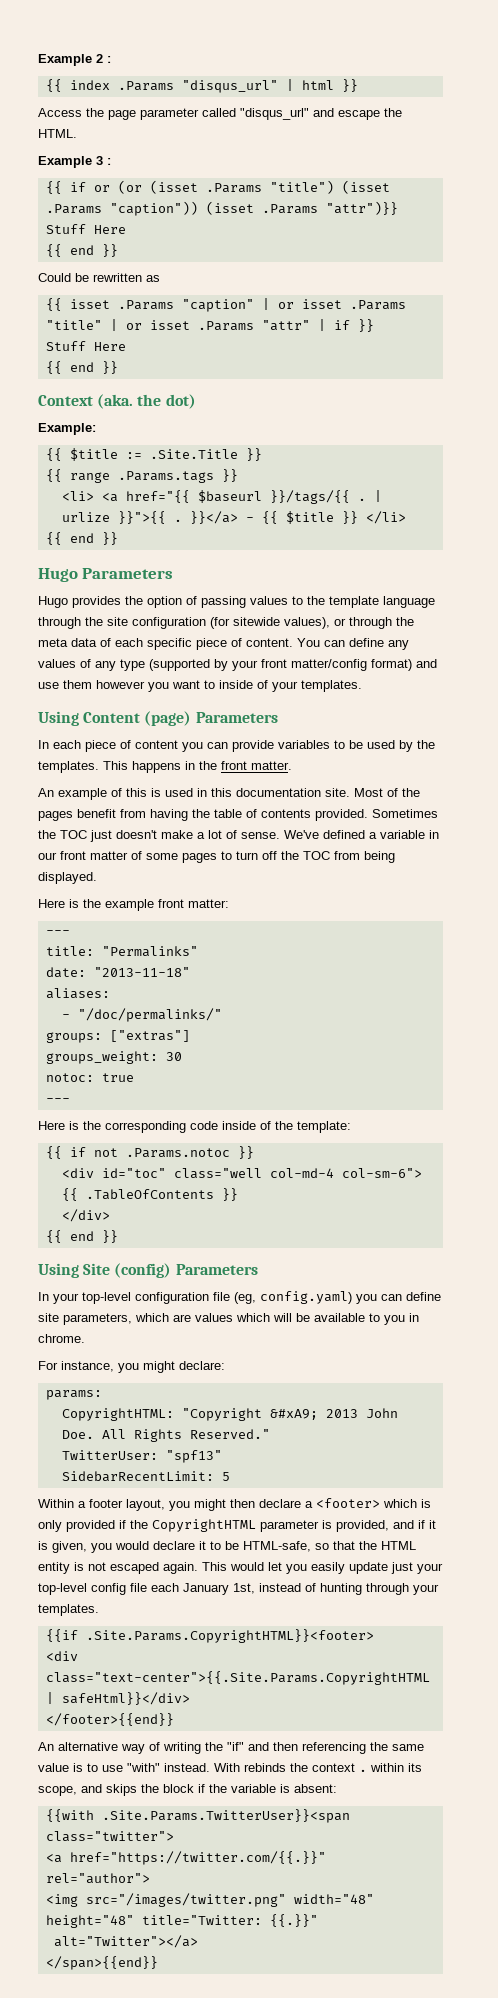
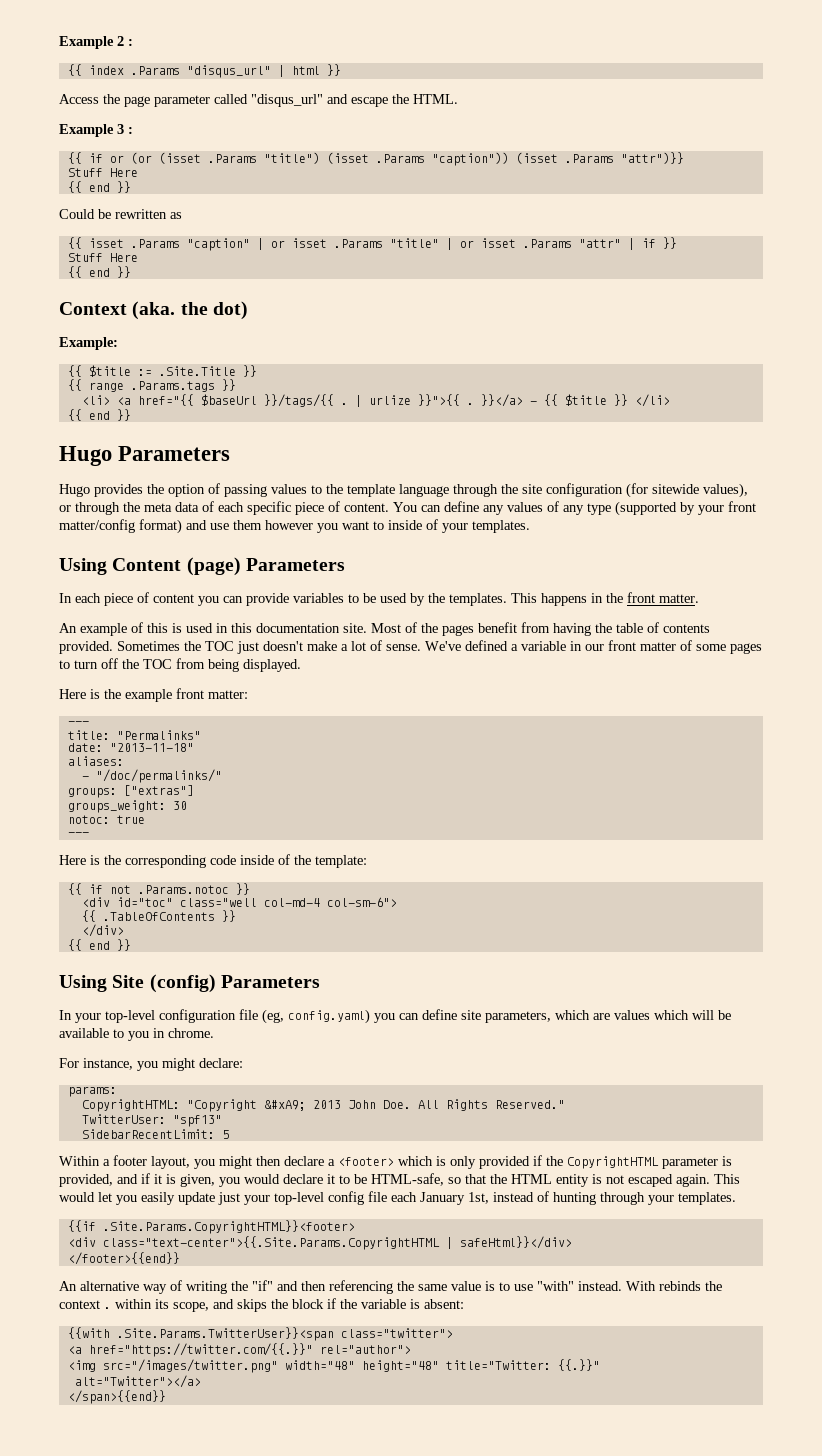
[197,490,262,503] $baseurl -> [200,394,257,406] $baseUrl

